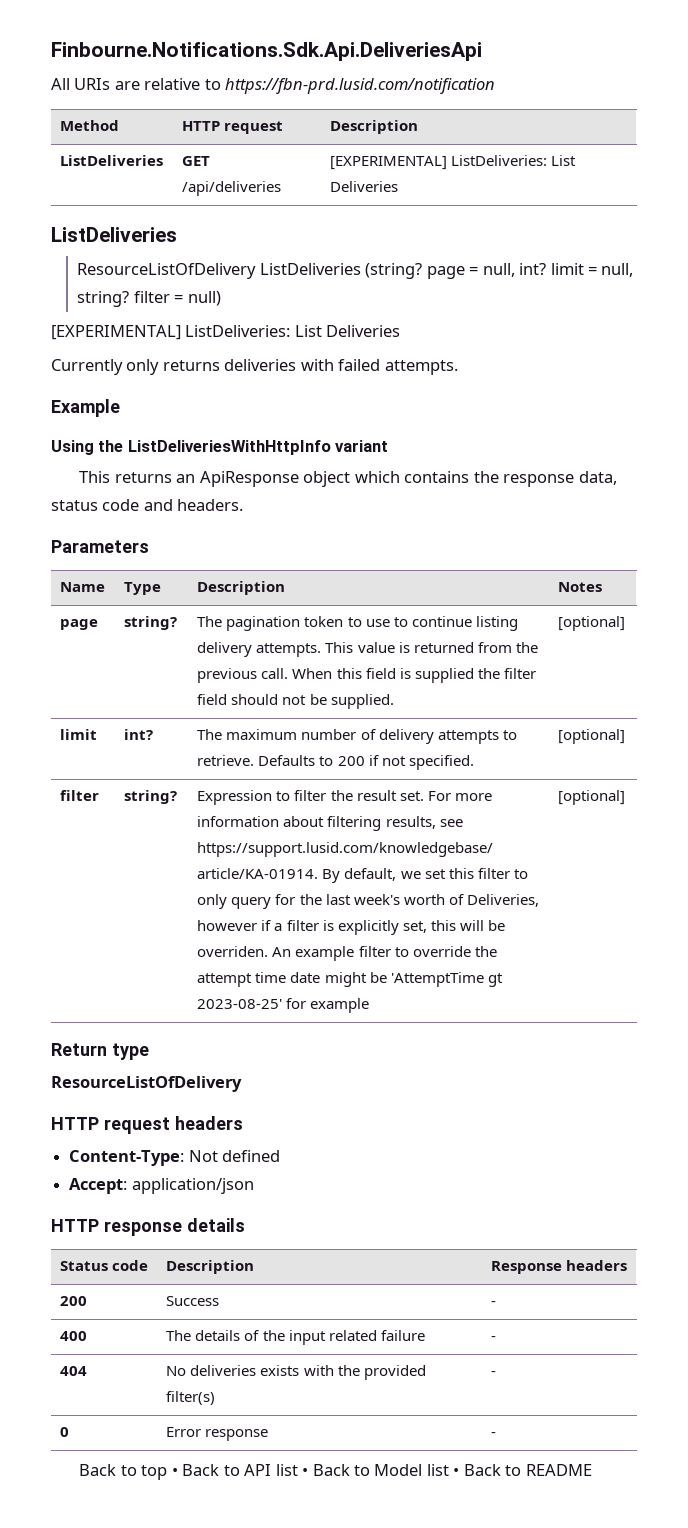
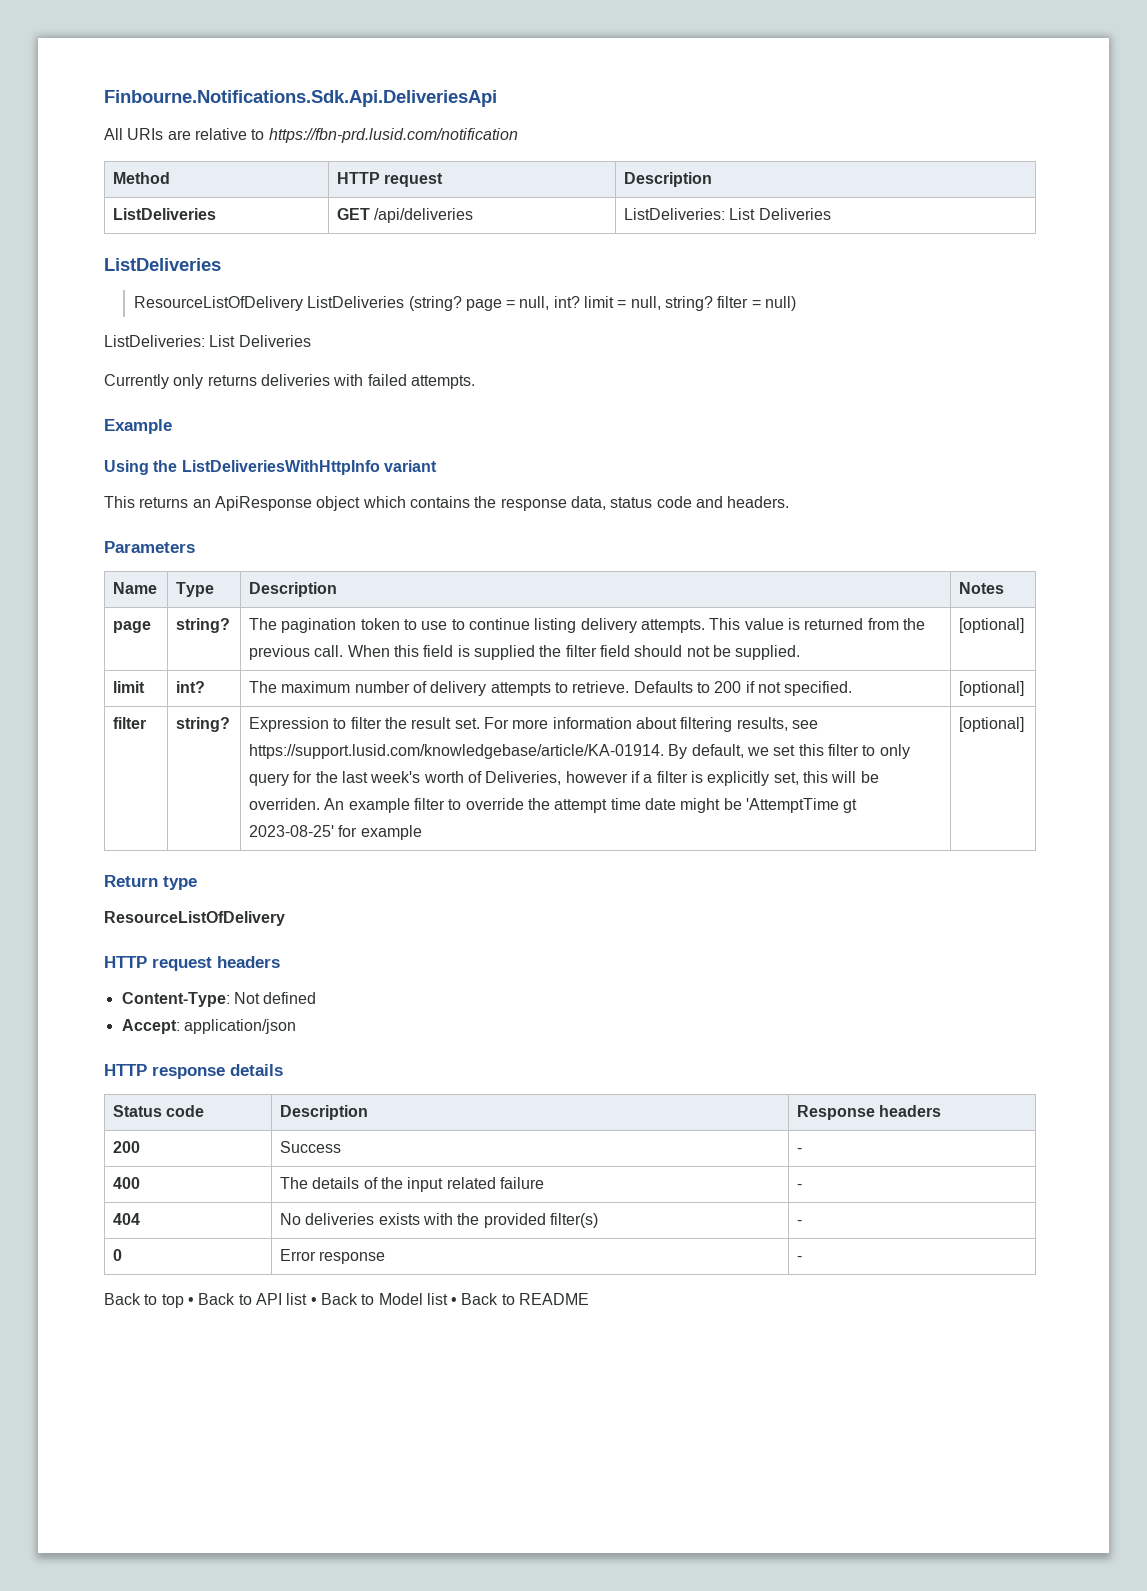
[330,156,448,170] [EXPERIMENTAL] -> (474, 215) none
[51,325,181,340] [EXPERIMENTAL] -> (797, 303) none

